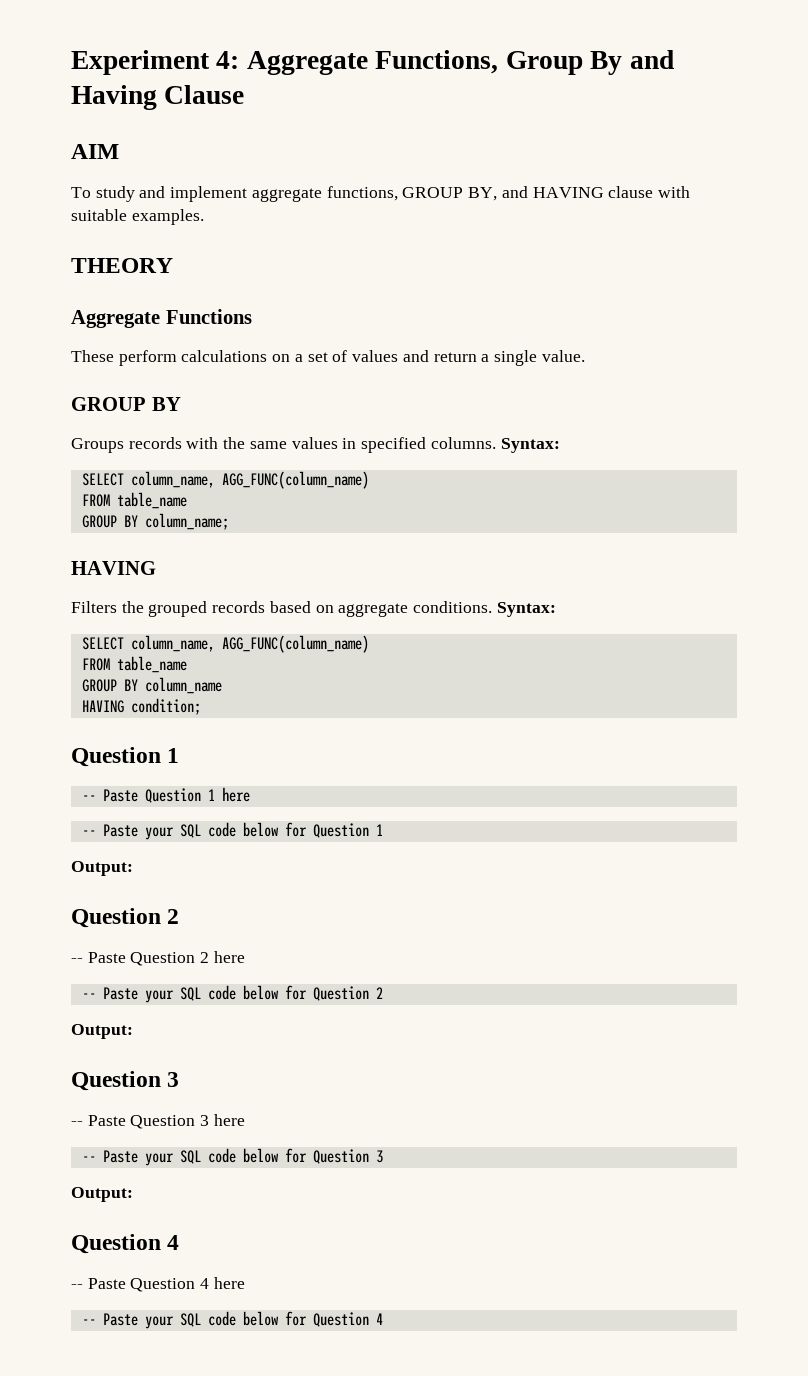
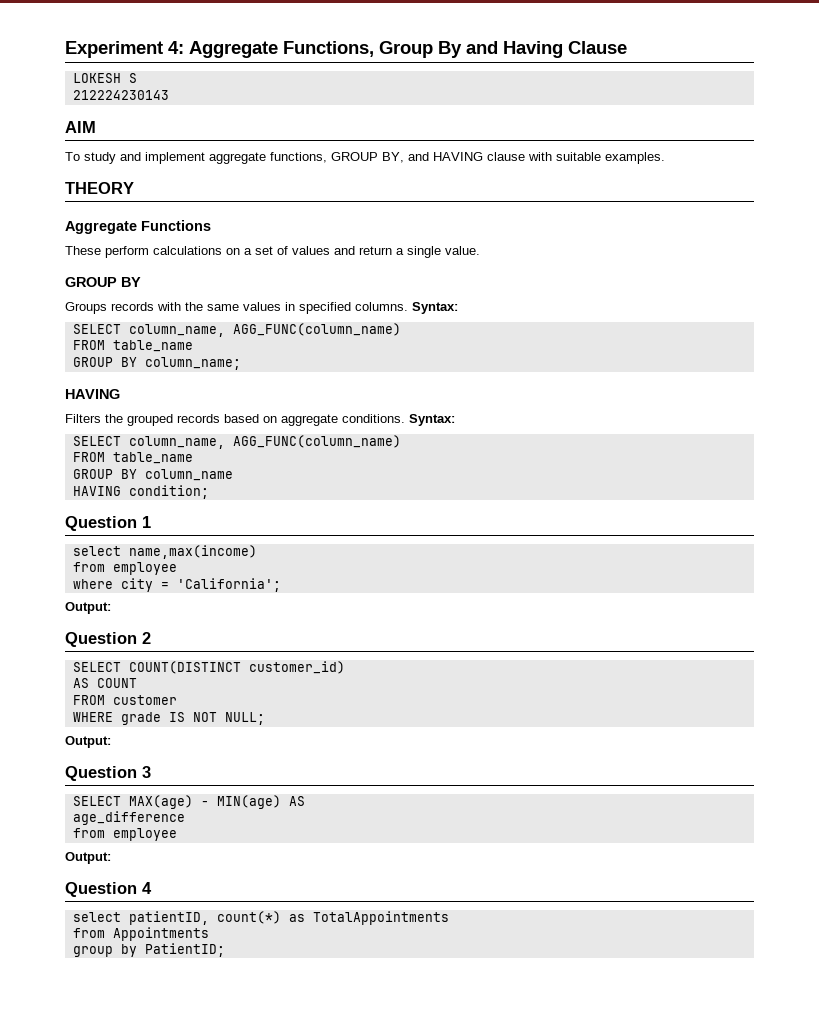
(245, 94) none -> [72,73,137,83] [72,90,169,100] // LOKESH S // 212224230143
[81,787,250,803] [81,822,383,840] [71,861,133,876] [71,908,180,928] [71,951,245,966] [81,985,383,1003] [71,1024,133,1039] [71,1071,180,1091] [71,1114,245,1129] [81,1148,383,1166] [71,1187,133,1202] [71,1234,180,1254] [71,1277,245,1292] [81,1311,383,1329] -- Paste Question 1 here // -- Paste your SQL code below for Question 1 // Output: // Question 2 // -- Paste Question 2 here // -- Paste your SQL code below for Question 2 // Output: // Question 3 // -- Paste Question 3 here // -- Paste your SQL code below for Question 3 // Output: // Question 4 // -- Paste Question 4 here // -- Paste your SQL code below for Question 4 -> [72,545,257,559] [72,562,177,575] [72,578,281,592] [65,602,111,614] [65,632,151,647] [72,661,345,674] [72,678,137,688] [72,695,177,705] [72,712,265,725] [65,736,111,748] [65,766,151,781] [72,795,305,809] [72,811,185,825] [72,828,177,841] [65,852,111,864] [65,882,152,897] [72,911,449,925] [72,927,209,941] [72,943,225,957] select name,max(income) // from employee // where city = 'California'; // Output: // Question 2 // SELECT COUNT(DISTINCT customer_id) // AS COUNT // FROM customer // WHERE grade IS NOT NULL; // Output: // Question 3 // SELECT MAX(age) - MIN(age) AS // age_difference // from employee // Output: // Question 4 // select patientID, count(*) as TotalAppointments // from Appointments // group by PatientID;

